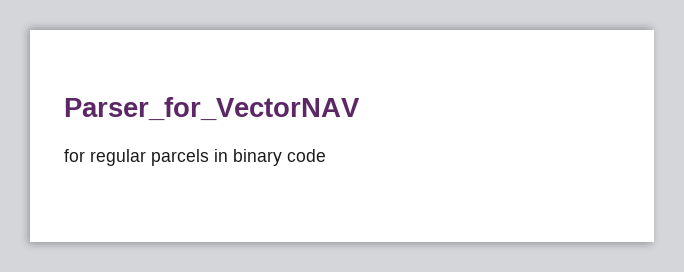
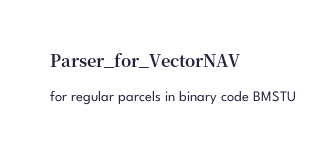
(326, 155) none -> [253,91,296,102] BMSTU

